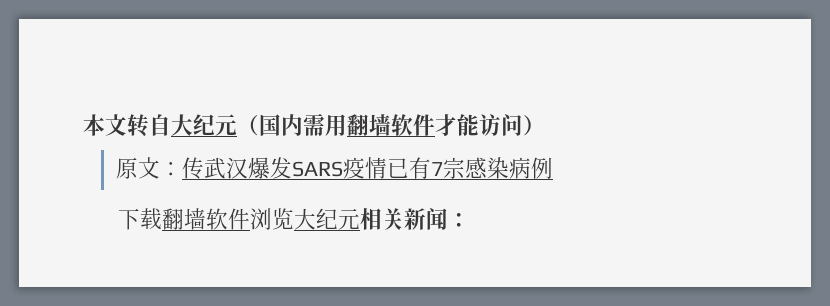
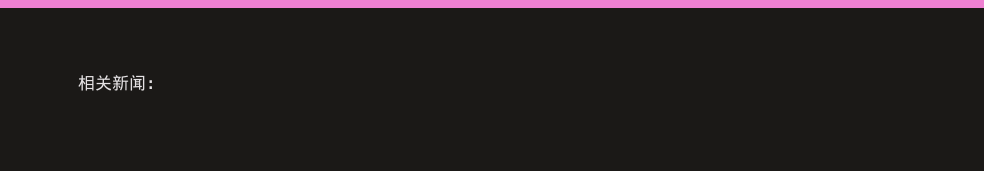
[83,113,545,137] [116,157,554,179] [117,208,360,230] 本文转自大纪元（国内需用翻墙软件才能访问） // 原文：传武汉爆发SARS疫情已有7宗感染病例 // 下载翻墙软件浏览大纪元 -> (78, 83) none

